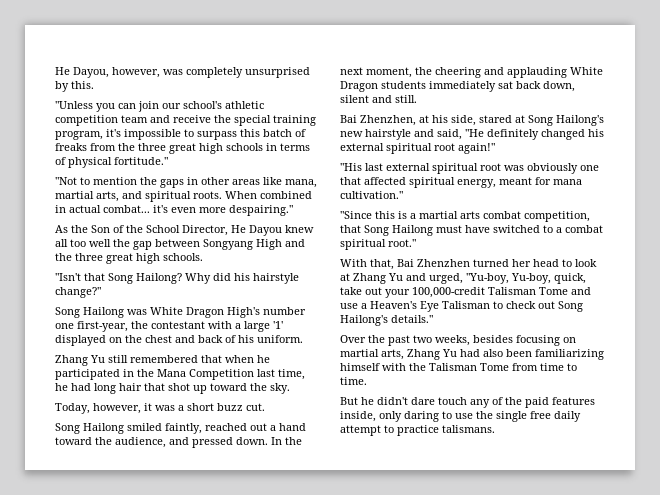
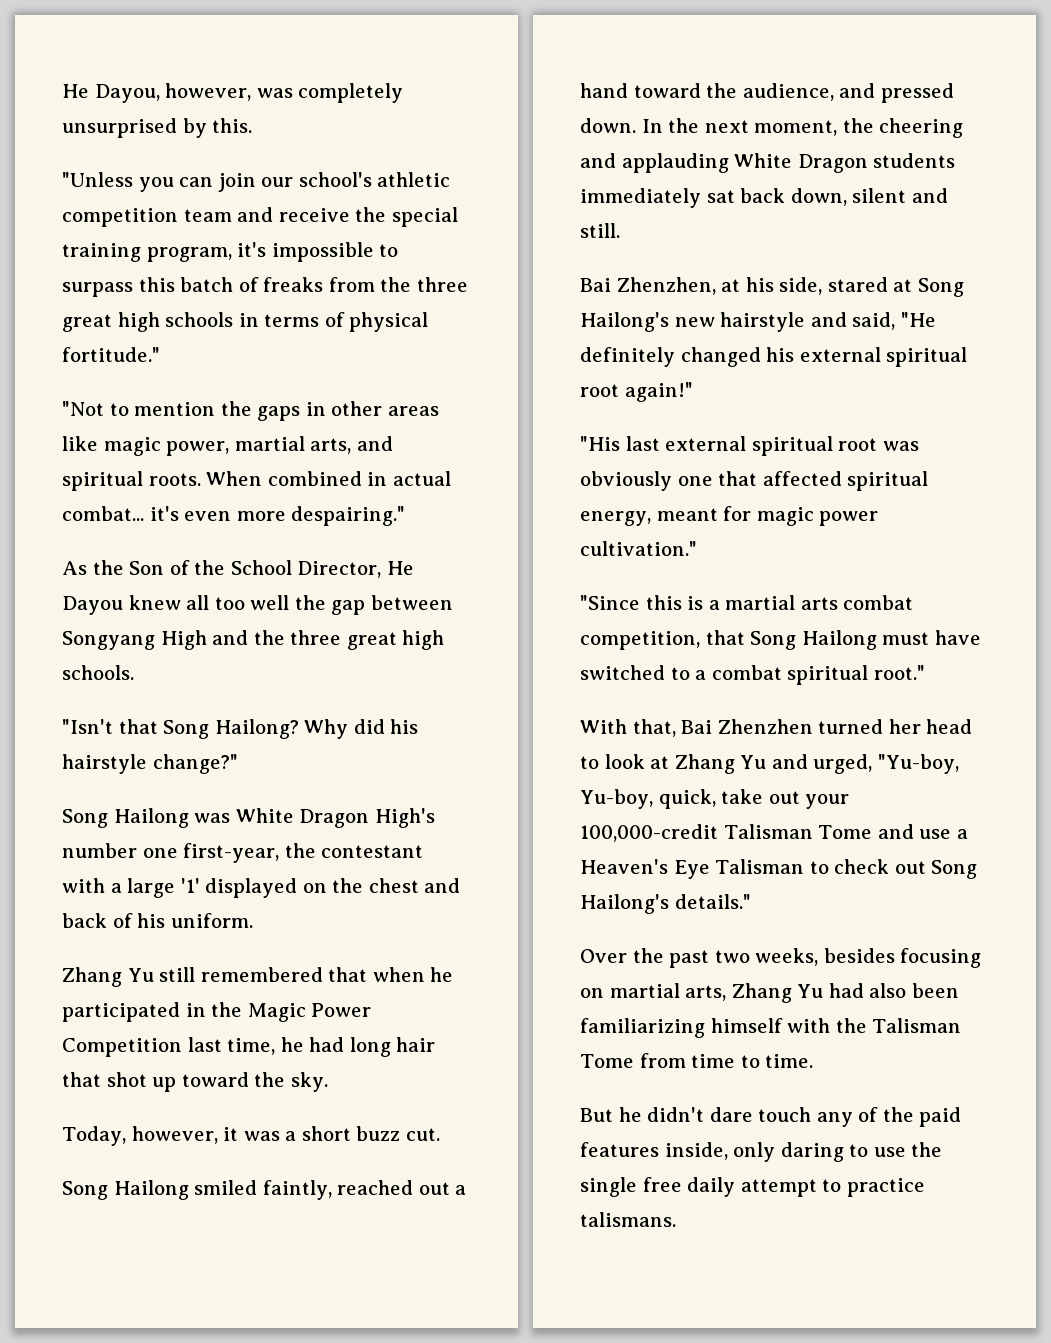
[285,179,317,188] mana, -> [103,437,230,456] magic power,
[157,369,186,377] Mana -> [247,1003,372,1022] Magic Power
[553,179,582,185] mana -> [756,507,879,526] magic power

